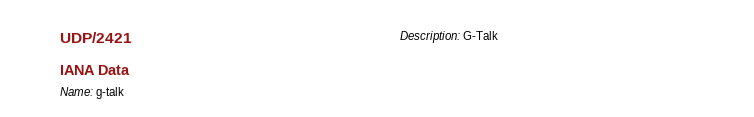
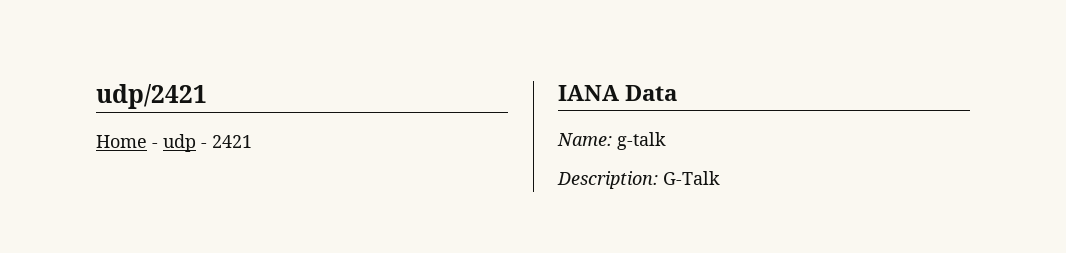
[60,32,132,43] UDP/2421 -> [96,84,207,109] [96,134,252,152] udp/2421 // Home - udp - 2421

